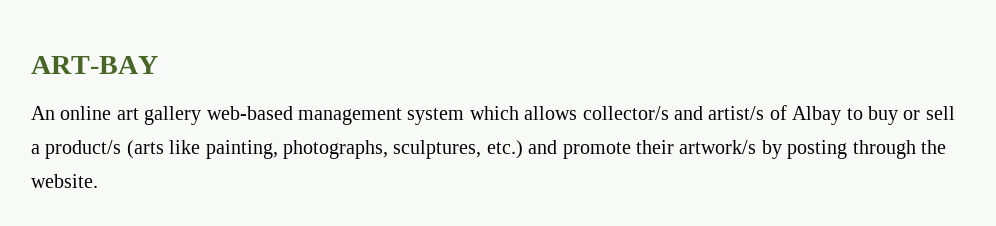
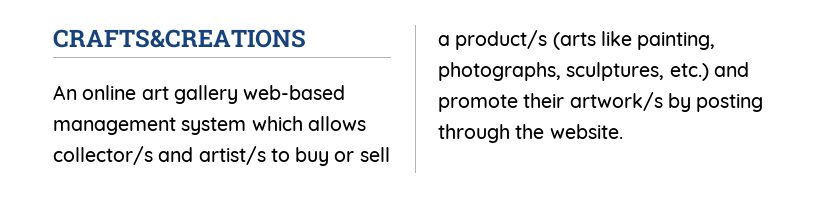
[31,56,158,74] ART-BAY -> [53,29,306,48] CRAFTS&CREATIONS
[769,105,842,125] of Albay -> (266, 155) none

